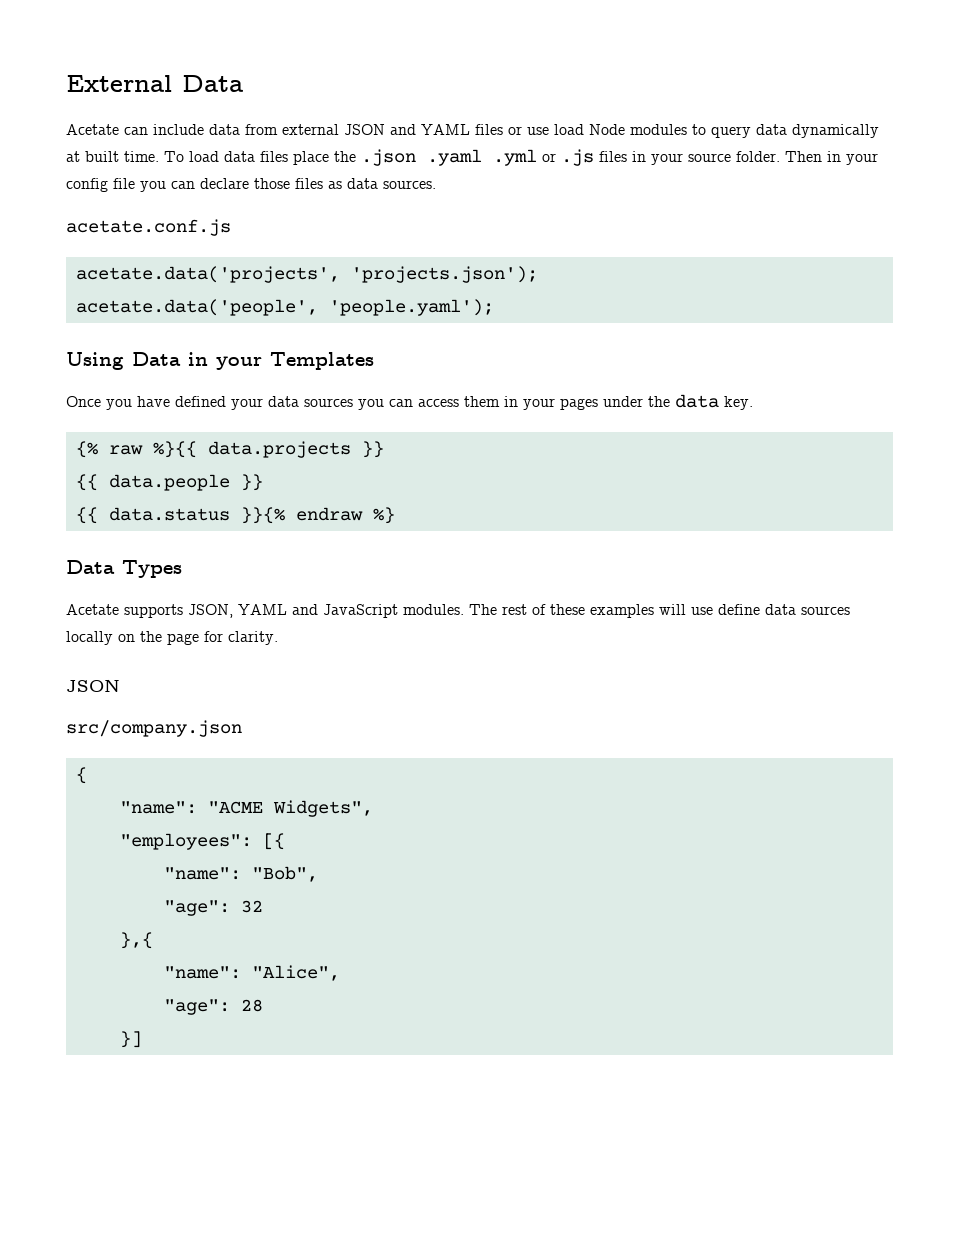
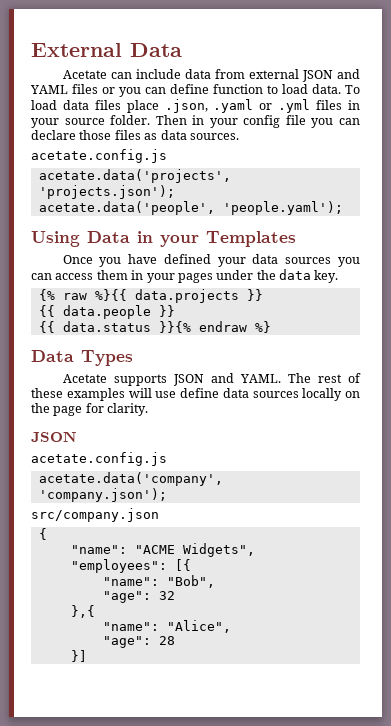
[527,124,879,138] [66,151,159,162] use load Node modules to query data dynamically at built time. -> [119,84,341,97] you can define function to load data.
[334,149,594,166] the .json .yaml .yml or .js -> [164,99,311,113] .json, .yaml or .yml
[66,219,231,236] acetate.conf.js -> [31,149,167,163] acetate.config.js
[188,604,464,618] JSON, YAML and JavaScript modules. -> [172,373,281,386] JSON and YAML.
(120, 685) none -> [31,452,167,466] [38,472,223,486] [38,488,167,502] // acetate.config.js // acetate.data('company', 'company.json');

